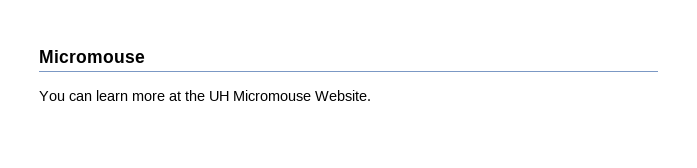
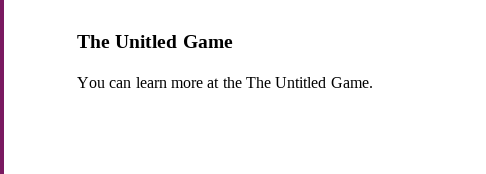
[39,50,145,63] Micromouse -> [77,35,233,48] The Unitled Game
[209,90,371,101] UH Micromouse Website. -> [245,77,373,88] The Untitled Game.

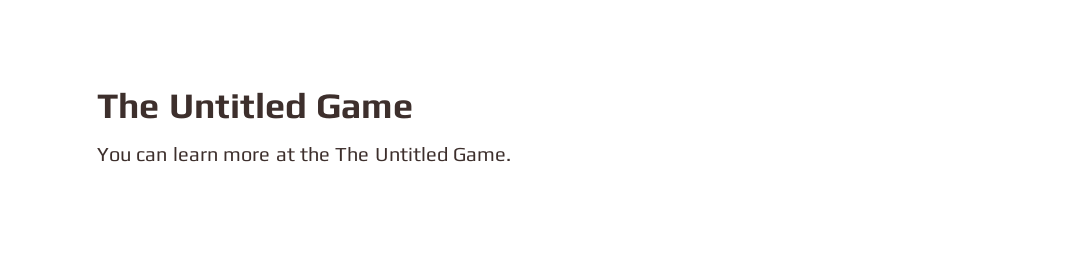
[77,35,178,48] The Unitled -> [97,92,307,119] The Untitled

